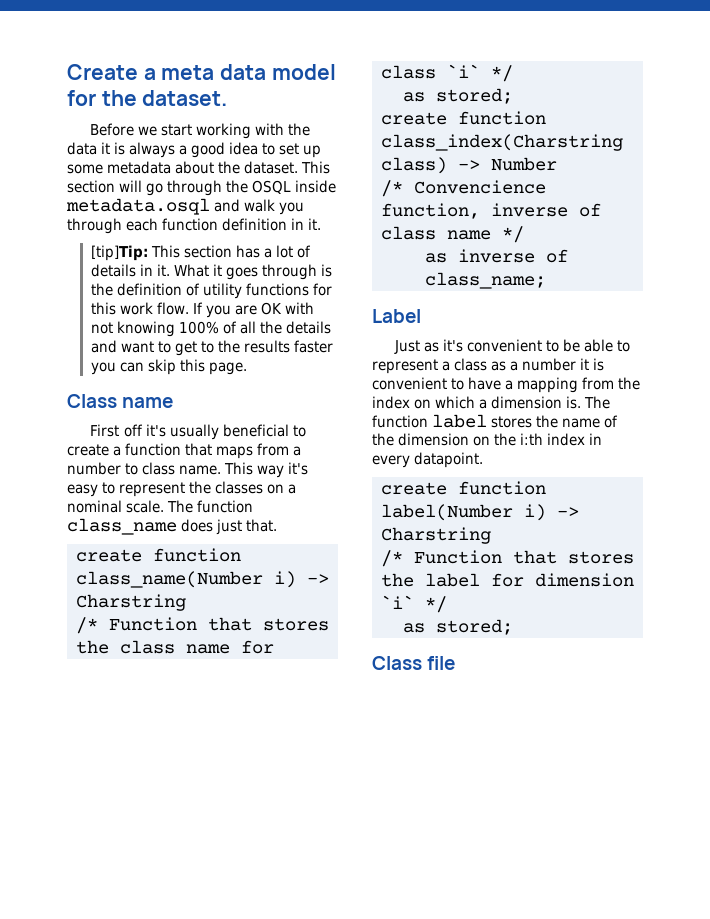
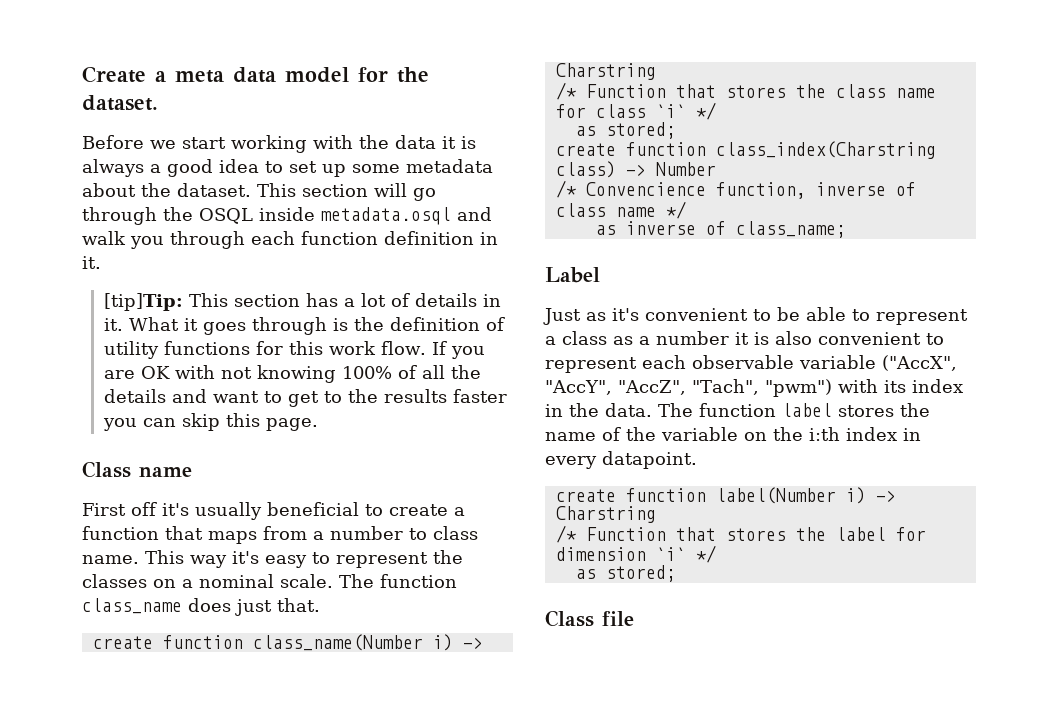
[372,377,641,393] [372,396,582,409] convenient to have a mapping from the index on which a dimension is. -> [775,331,944,345] [545,355,957,373] [545,379,963,397] [545,403,652,417] also convenient to represent each observable variable ("AccX", "AccY", "AccZ", "Tach", "pwm") with its index in the data.
[398,433,470,446] dimension -> [661,427,738,441] variable

